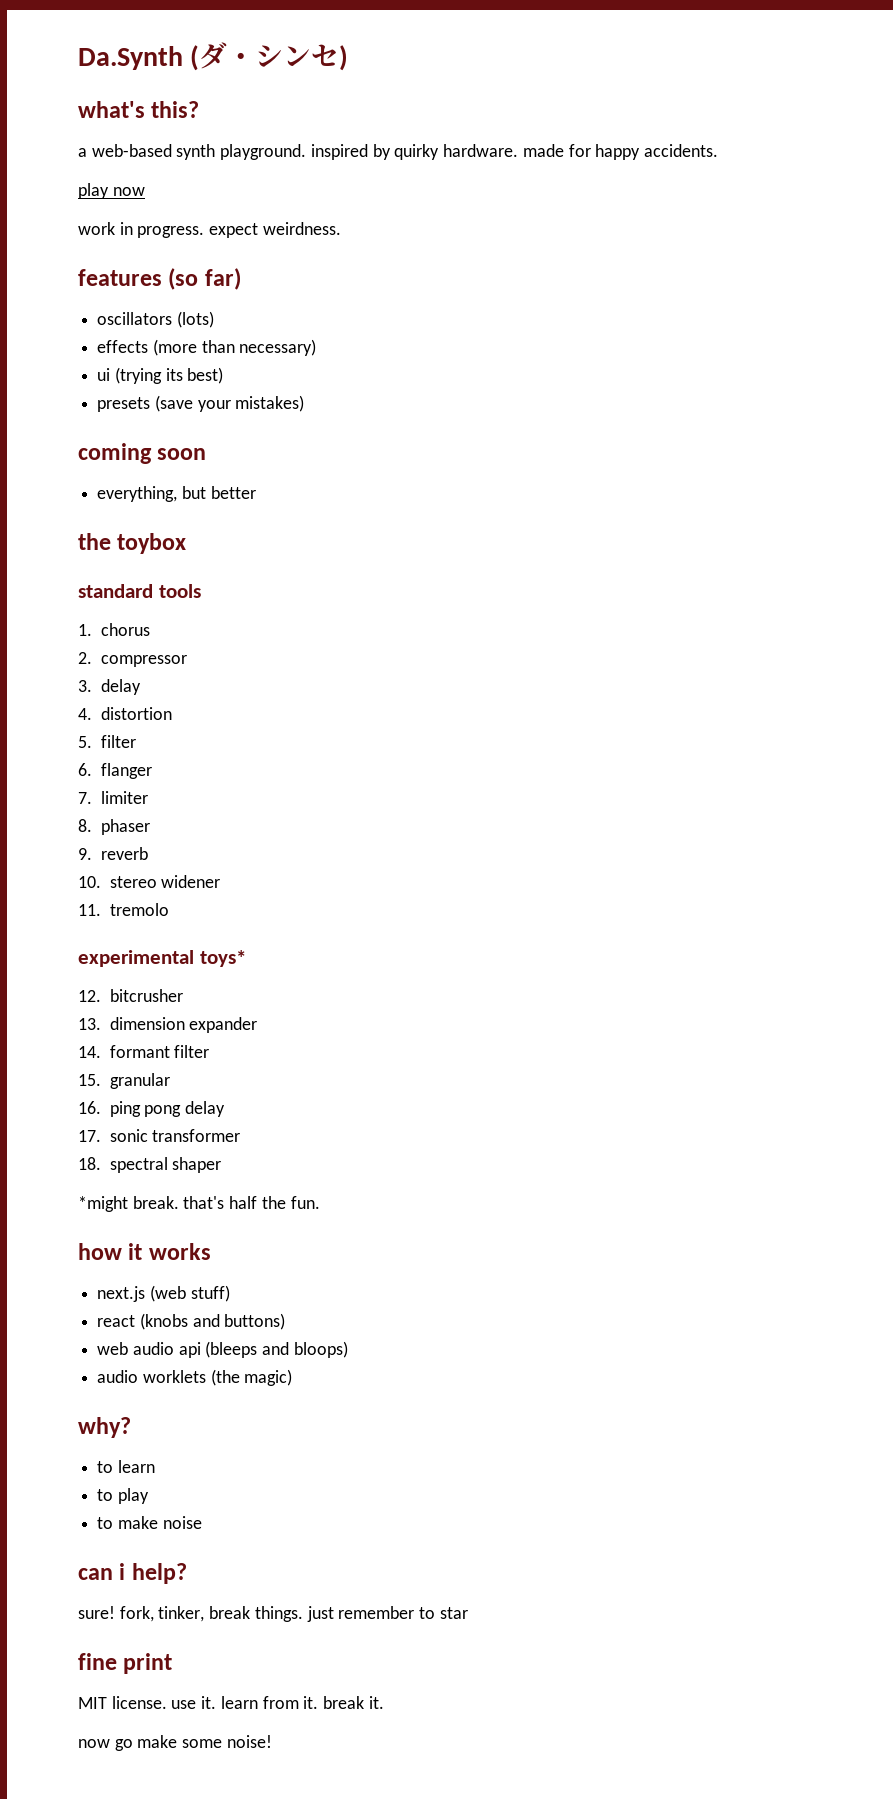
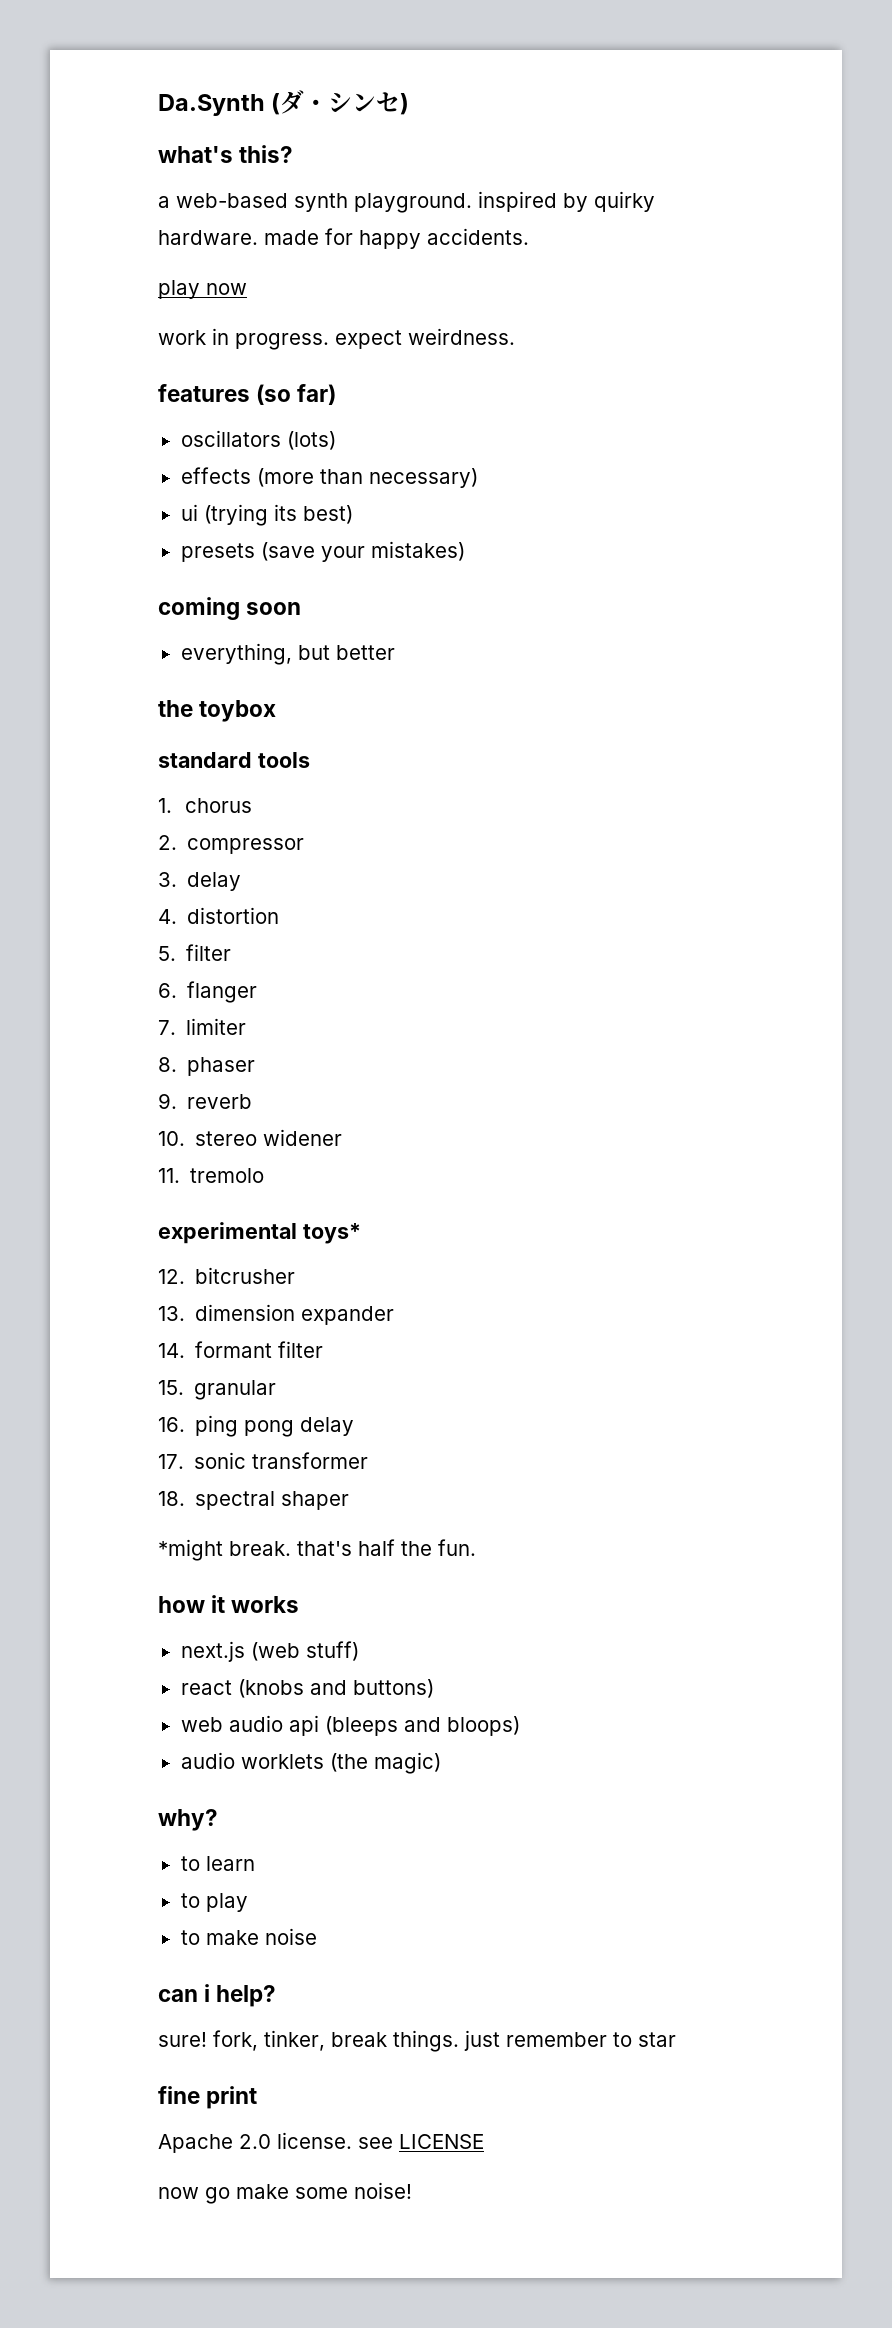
[78,1696,384,1709] MIT license. use it. learn from it. break it. -> [158,2132,484,2153] Apache 2.0 license. see LICENSE

